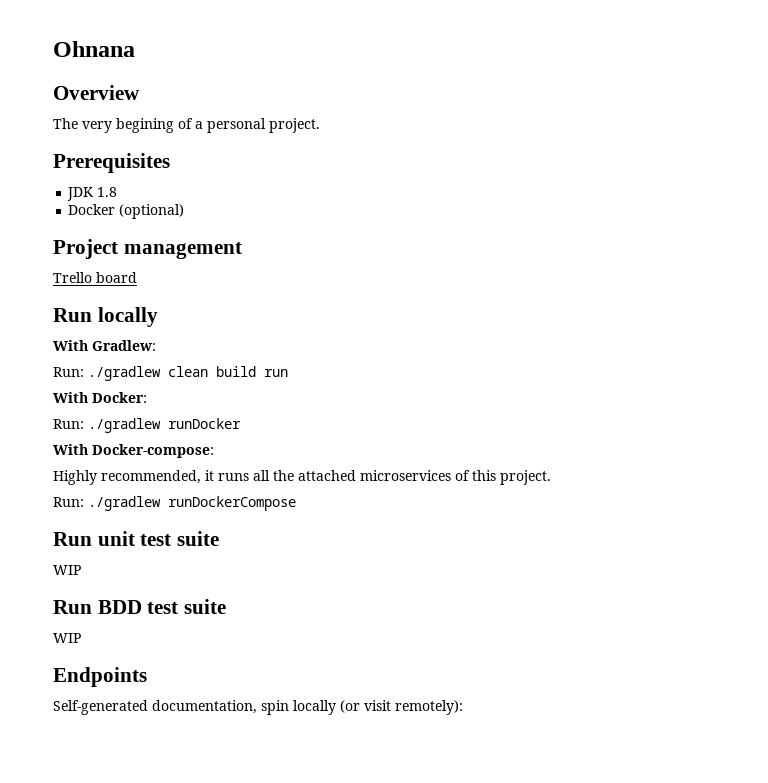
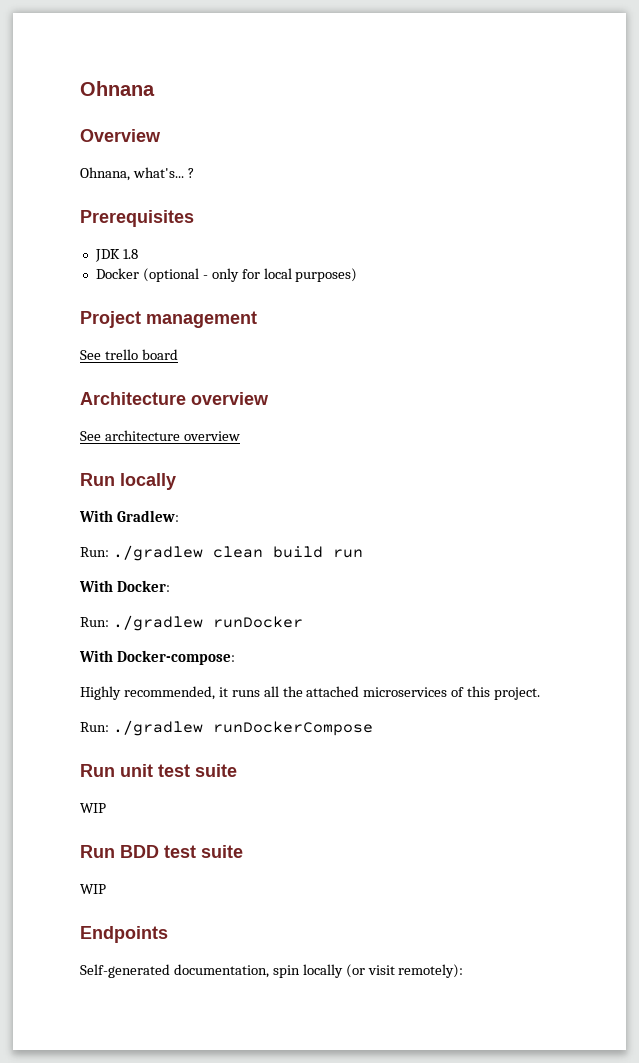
[53,118,320,133] [53,153,170,173] [67,187,118,201] [68,204,185,219] The very begining of a personal project. // Prerequisites // JDK 1.8 // Docker (optional) -> [80,167,194,181] [80,210,194,227] [94,249,138,262] [95,268,358,282] Ohnana, what's... ? // Prerequisites // JDK 1.8 // Docker (optional - only for local purposes)
[53,272,92,283] Trello -> [80,349,138,360] See trello
(137, 277) none -> [80,392,269,405] [80,430,240,441] // Architecture overview // See architecture overview

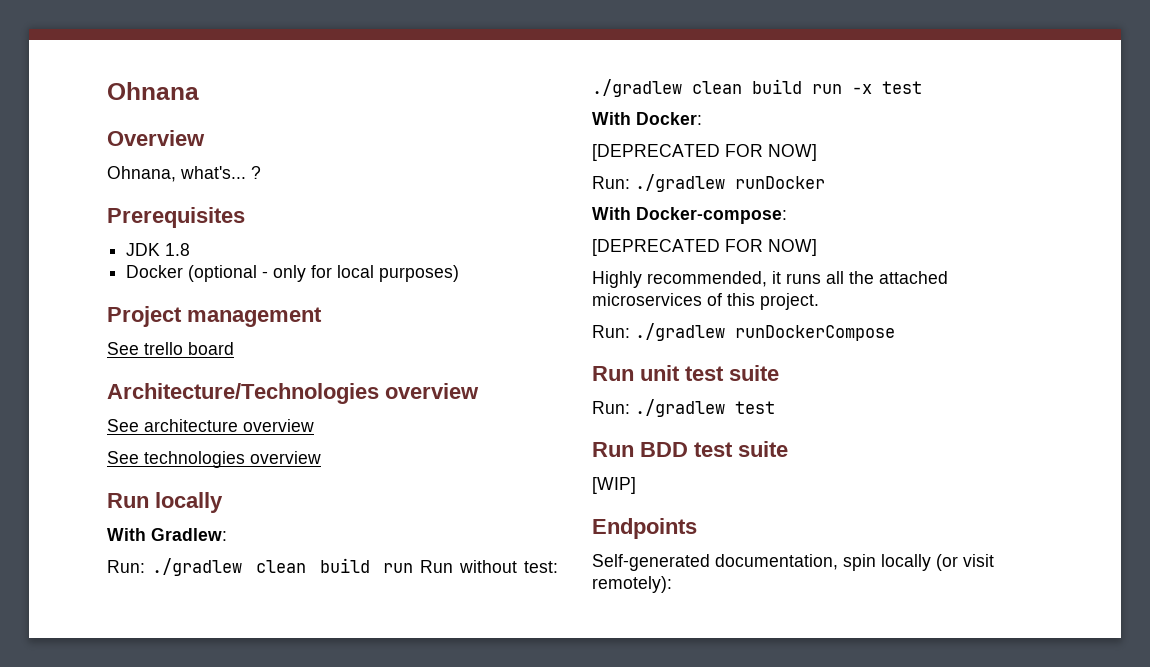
[80,392,186,405] Architecture -> [107,383,379,404] Architecture/Technologies
(240, 436) none -> [107,451,321,468] // See technologies overview
(363, 553) none -> [420,560,558,573] [592,79,922,97] Run without test: ./gradlew clean build run -x test
(170, 586) none -> [592,144,817,161] // [DEPRECATED FOR NOW]
(235, 657) none -> [592,239,817,256] // [DEPRECATED FOR NOW]
[80,803,106,813] WIP -> [592,399,775,417] Run: ./gradlew test
[80,884,106,894] WIP -> [592,477,636,494] [WIP]

